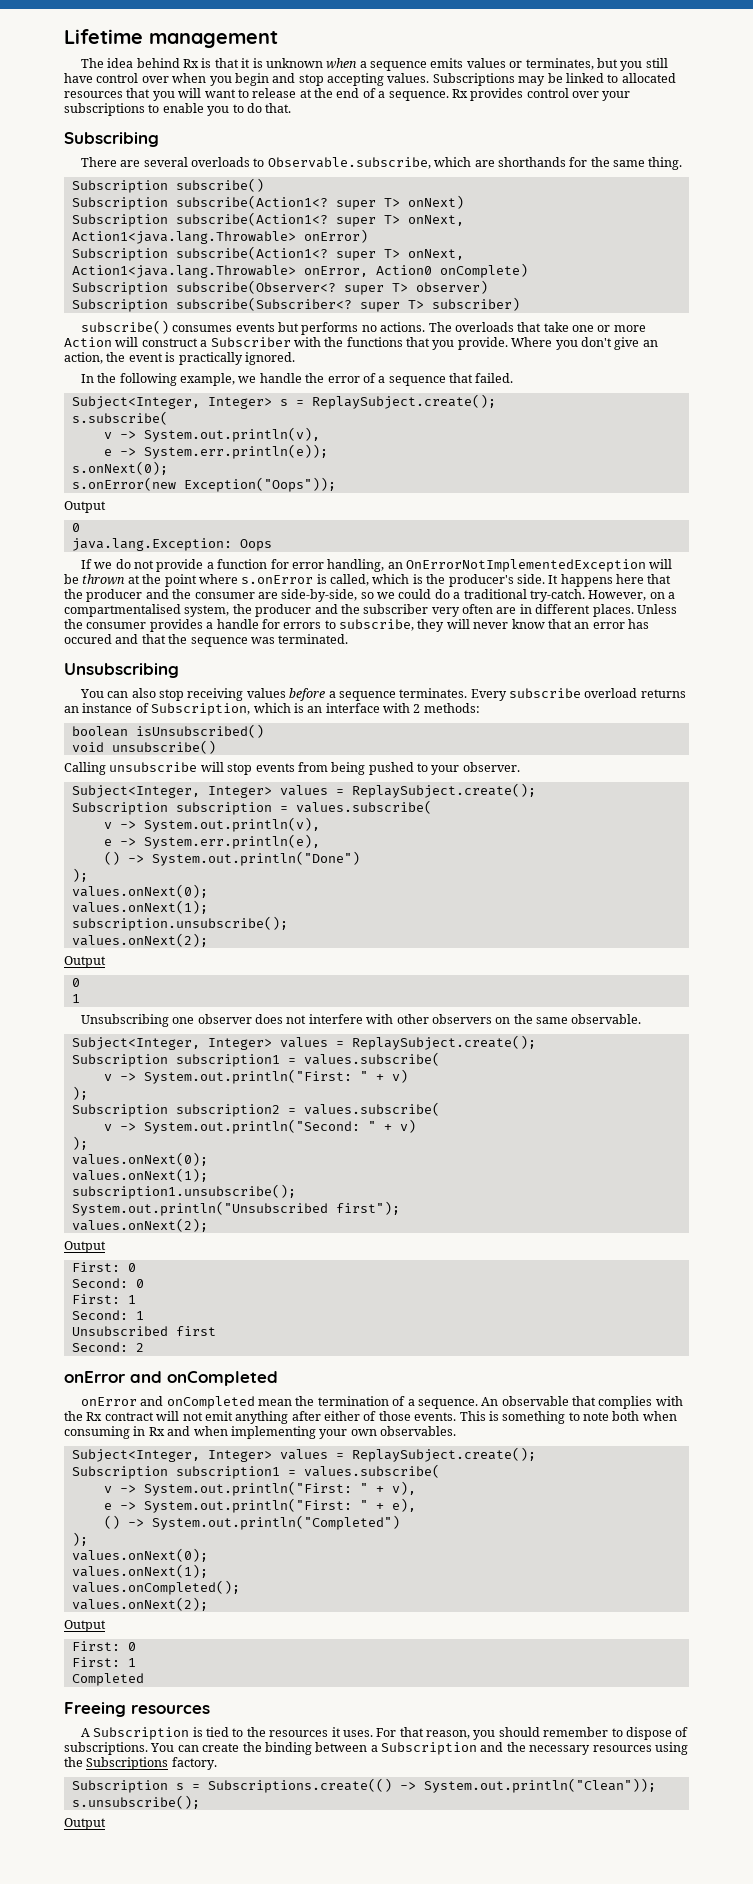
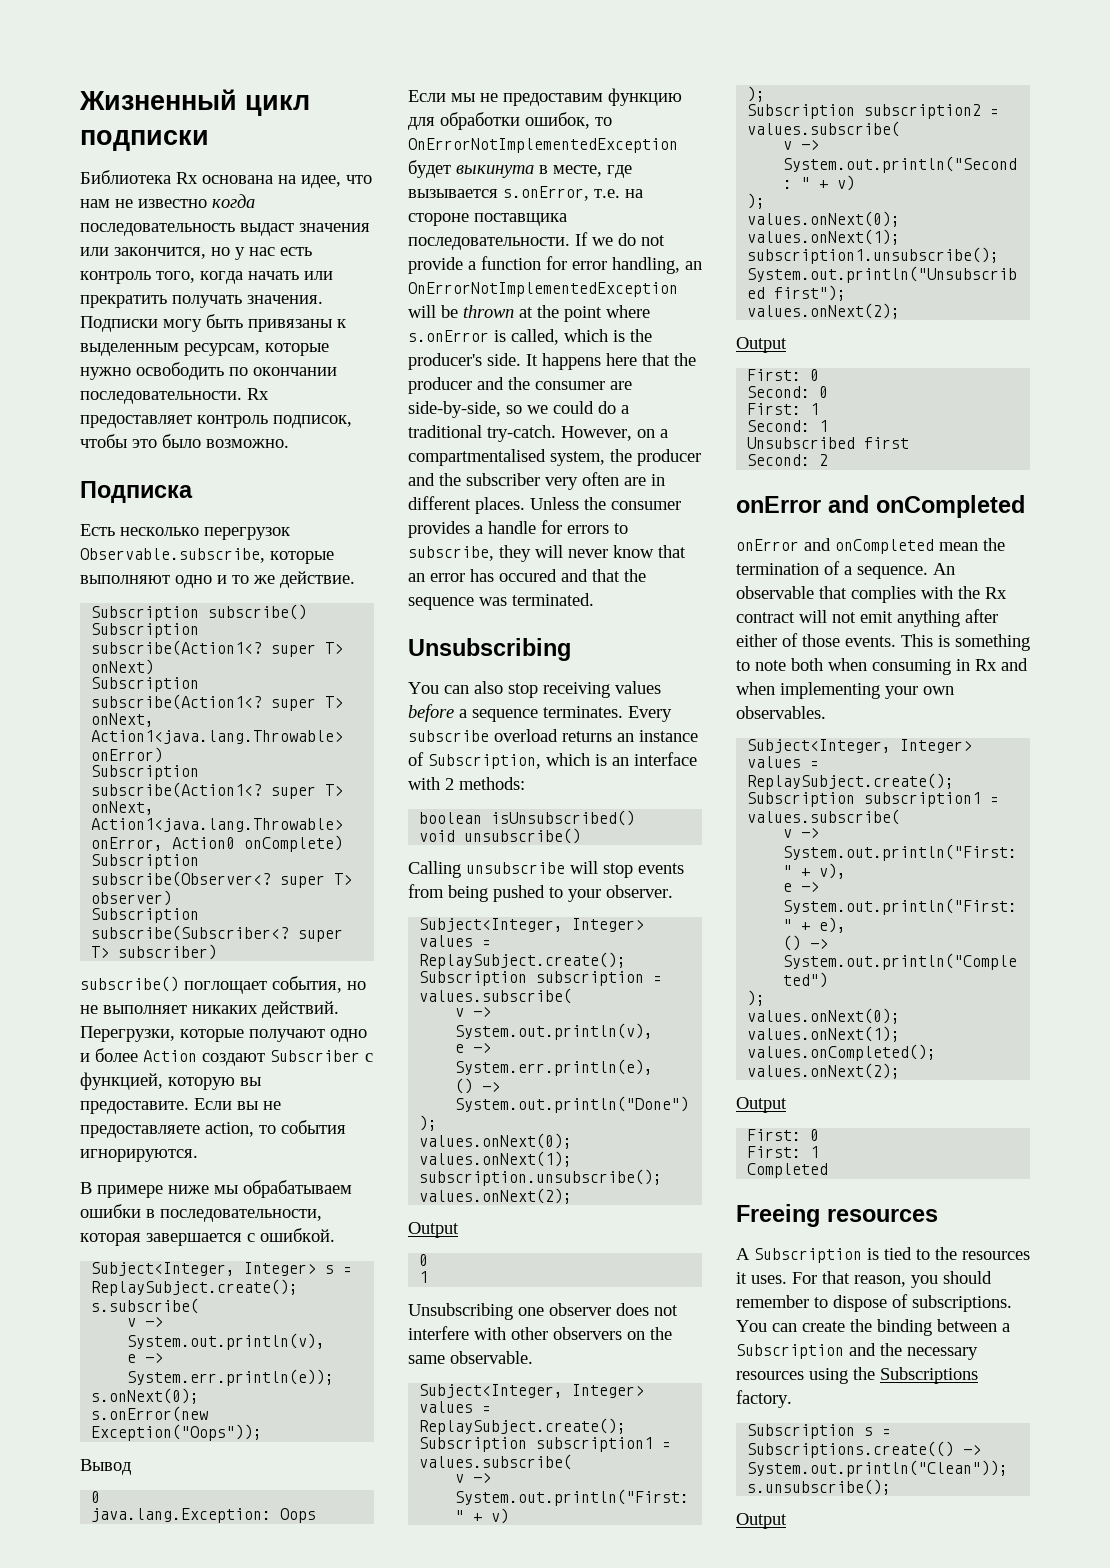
[64,29,278,48] [80,58,668,71] [64,73,676,86] [64,88,631,101] [64,103,292,116] [64,132,159,147] [80,157,683,170] Lifetime management // The idea behind Rx is that it is unknown when a sequence emits values or terminates, but you still have control over when you begin and stop accepting values. Subscriptions may be linked to allocated resources that you will want to release at the end of a sequence. Rx provides control over your subscriptions to enable you to do that. // Subscribing // There are several overloads to Observable.subscribe, which are shorthands for the same thing. -> [79,89,310,116] [80,130,209,151] [80,170,372,188] [80,194,255,208] [80,223,370,236] [80,247,312,260] [80,271,333,284] [80,295,323,308] [80,314,346,332] [80,343,329,356] [80,362,337,380] [80,388,269,404] [80,415,352,428] [80,434,289,448] [80,481,193,503] [80,524,290,540] [80,548,334,564] [80,571,355,588] Жизненный цикл подписки // Библиотека Rx основана на идее, что нам не известно когда последовательность выдаст значения или закончится, но у нас есть контроль того, когда начать или прекратить получать значения. Подписки могу быть привязаны к выделенным ресурсам, которые нужно освободить по окончании последовательности. Rx предоставляет контроль подписок, чтобы это было возможно. // Подписка // Есть несколько перегрузок Observable.subscribe, которые выполняют одно и то же действие.
[172,322,646,335] [64,337,658,350] [64,352,295,365] [80,373,514,386] consumes events but performs no actions. The overloads that take one or more Action will construct a Subscriber with the functions that you provide. Where you don't give an action, the event is practically ignored. // In the following example, we handle the error of a sequence that failed. -> [184,976,366,994] [80,1001,339,1018] [80,1026,367,1042] [80,1048,373,1066] [80,1072,261,1090] [80,1098,281,1114] [80,1120,346,1138] [80,1149,198,1162] [80,1180,352,1198] [80,1204,322,1222] [80,1228,335,1246] поглощает события, но не выполняет никаких действий. Перегрузки, которые получают одно и более Action создают Subscriber с функцией, которую вы предоставите. Если вы не предоставляете action, то события игнорируются. // В примере ниже мы обрабатываем ошибки в последовательности, которая завершается с ошибкой.
[64,501,106,513] Output -> [80,1459,131,1475] Вывод
(272, 545) none -> [408,88,682,106] [408,112,612,130] [408,138,678,153] [408,160,632,178] [408,186,643,201] [408,213,567,226] [408,237,570,250] Если мы не предоставим функцию для обработки ошибок, то OnErrorNotImplementedException будет выкинута в месте, где вызывается s.onError, т.е. на стороне поставщика последовательности.

